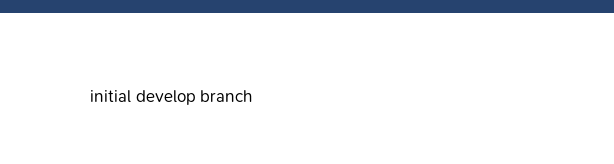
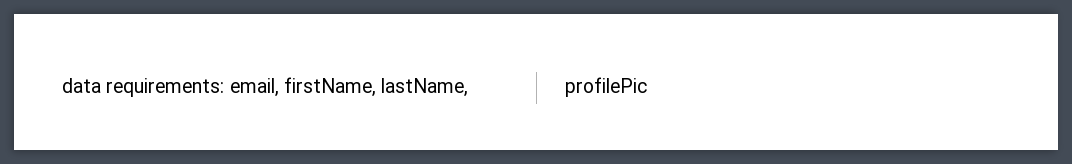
[90,90,253,105] initial develop branch -> [62,77,647,97] data requirements: email, firstName, lastName, profilePic

